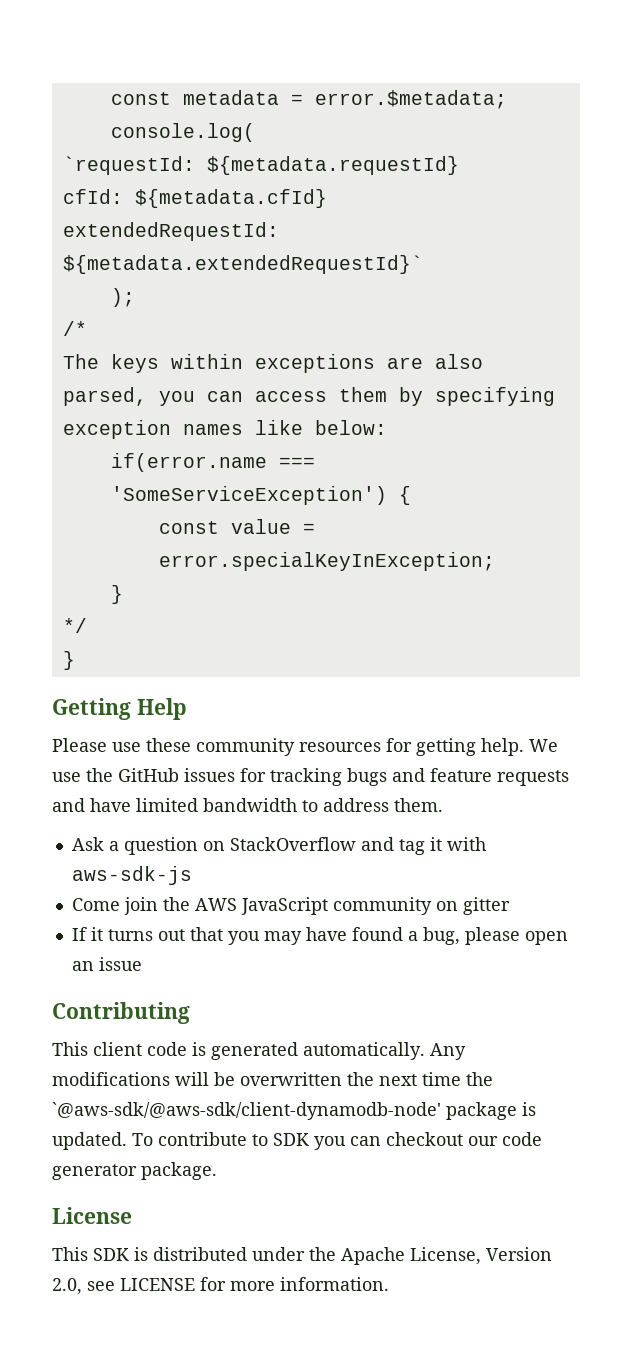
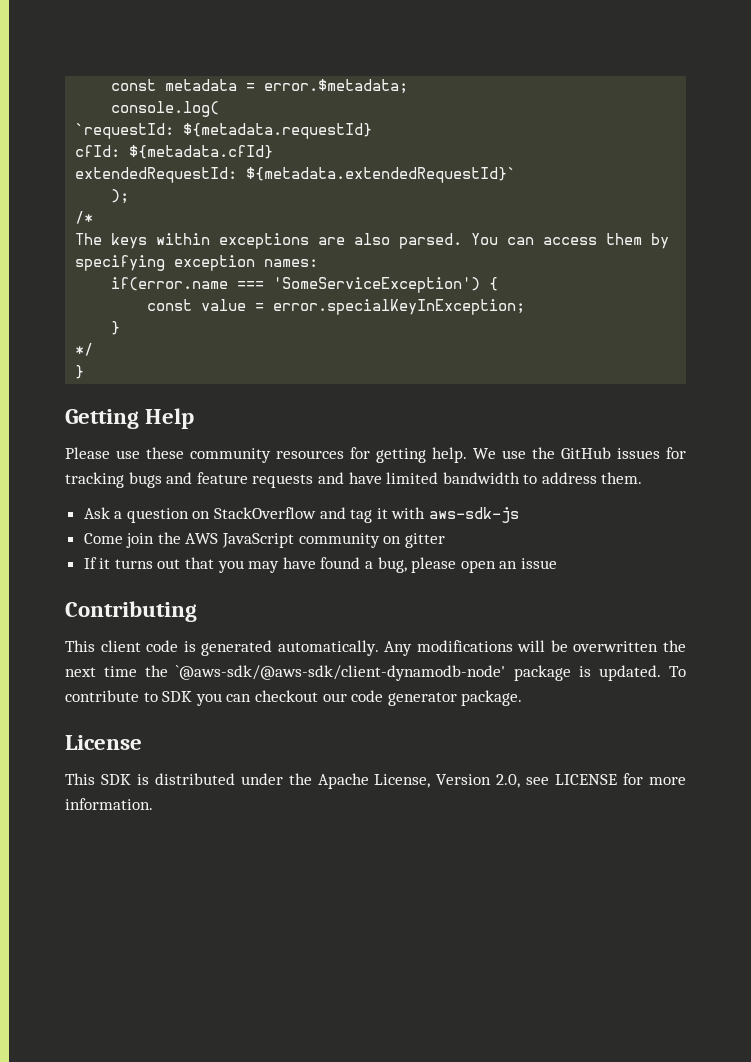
[62,387,195,406] parsed, you -> [399,233,499,249] parsed. You
[182,420,387,435] names like below: -> [264,259,319,267] names:

